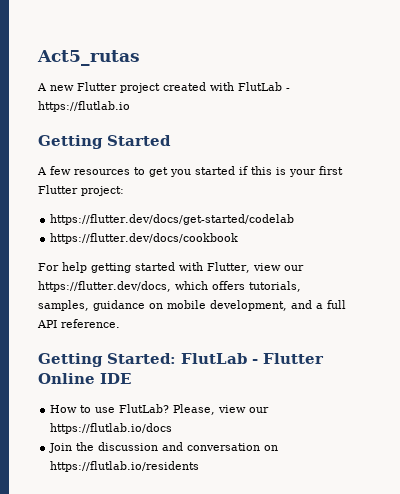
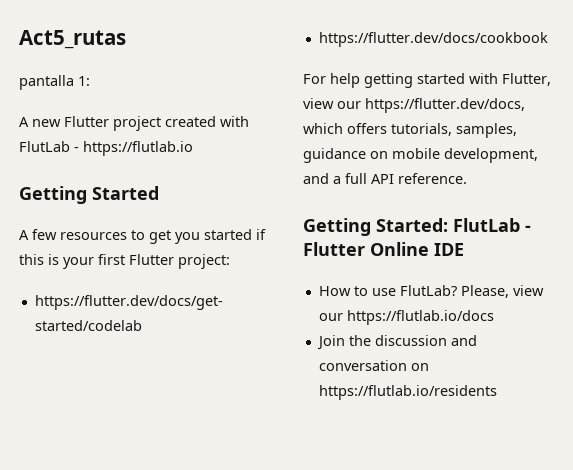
(140, 58) none -> [19,75,90,90] // pantalla 1:

